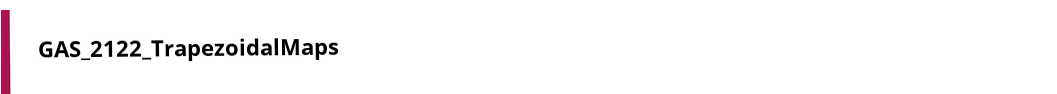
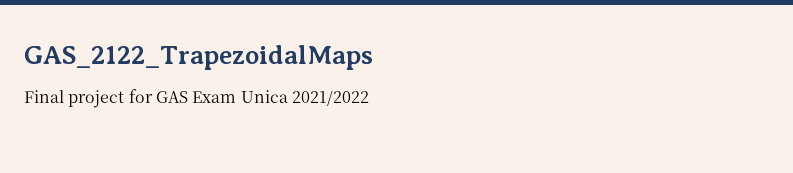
(340, 50) none -> [24,89,369,108] // Final project for GAS Exam Unica 2021/2022

